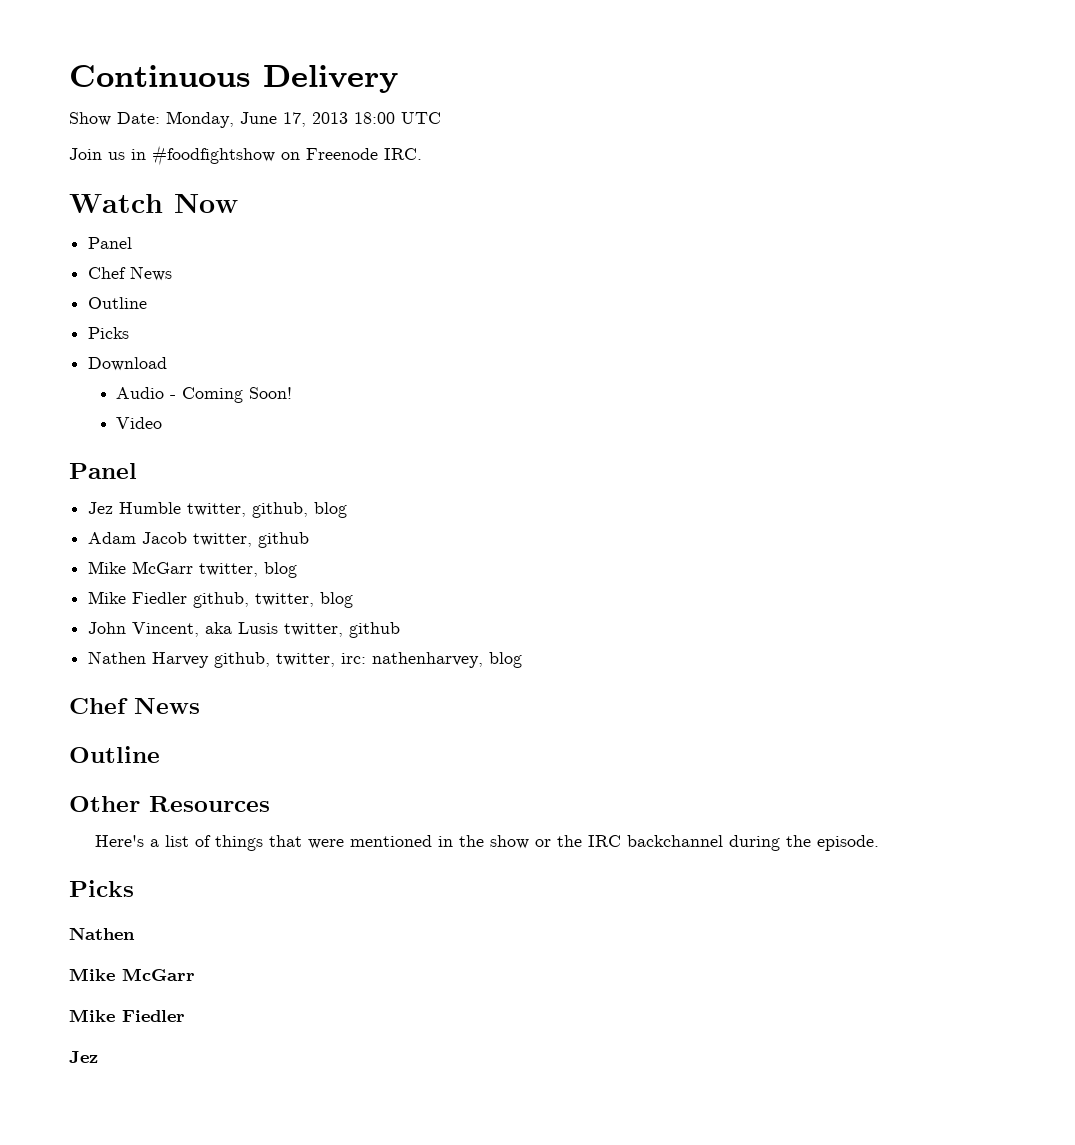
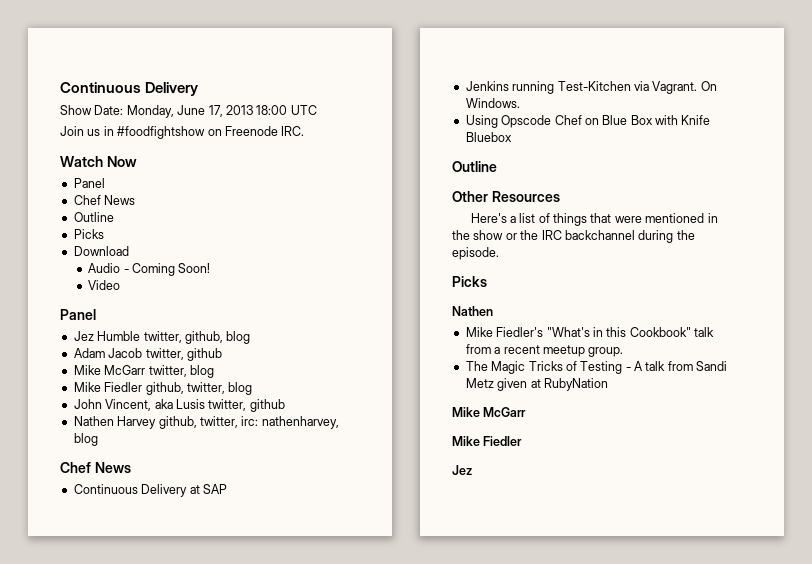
(200, 705) none -> [73,484,227,497] [465,81,717,94] [465,98,520,108] [465,115,711,128] [465,132,512,142] // Continuous Delivery at SAP // Jenkins running Test-Kitchen via Vagrant. On Windows. // Using Opscode Chef on Blue Box with Knife Bluebox
(135, 933) none -> [465,327,714,337] [465,344,624,357] [465,361,728,374] [465,378,608,391] // Mike Fiedler's "What's in this Cookbook" talk from a recent meetup group. // The Magic Tricks of Testing - A talk from Sandi Metz given at RubyNation

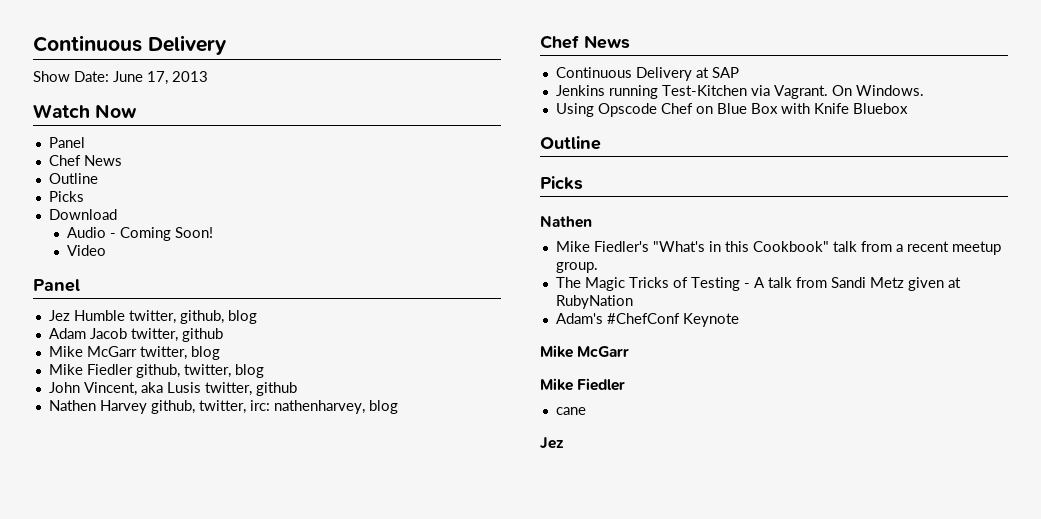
[126,105,174,118] Monday, -> (109, 76) none
[256,105,317,115] [60,126,305,139] 18:00 UTC // Join us in #foodfightshow on Freenode IRC. -> (208, 76) none
[452,191,560,202] [470,213,718,226] [452,230,695,243] [452,247,499,260] // Other Resources // Here's a list of things that were mentioned in the show or the IRC backchannel during the episode. -> (601, 143) none
(608, 384) none -> [555,313,739,327] // Adam's #ChefConf Keynote
(523, 441) none -> [555,407,586,415] // cane

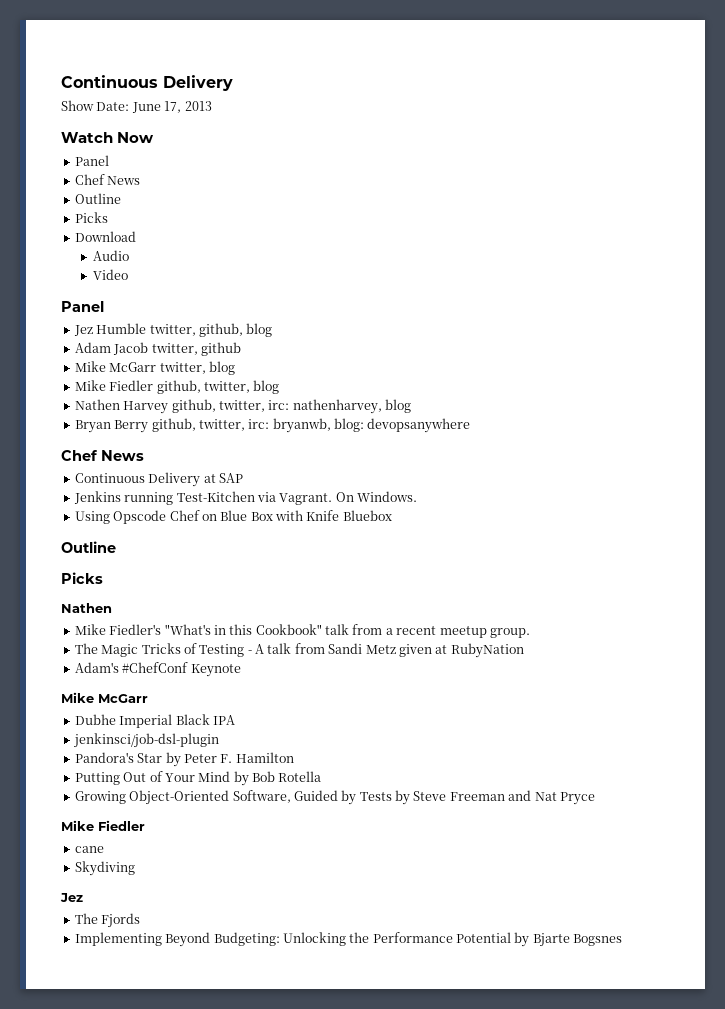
[109,227,213,241] - Coming Soon! -> (129, 255) none
[48,382,297,396] // John Vincent, aka Lusis twitter, github -> (280, 387) none
(398, 407) none -> [74,418,471,433] // Bryan Berry github, twitter, irc: bryanwb, blog: devopsanywhere
(630, 351) none -> [74,714,235,728] [73,733,219,748] [74,752,294,767] [74,771,322,786] [74,790,595,805] // Dubhe Imperial Black IPA // jenkinsci/job-dsl-plugin // Pandora's Star by Peter F. Hamilton // Putting Out of Your Mind by Bob Rotella // Growing Object-Oriented Software, Guided by Tests by Steve Freeman and Nat Pryce
[540,437,564,449] // Jez -> [74,861,135,876] [60,893,83,902] [74,913,141,928] [74,932,623,947] // Skydiving // Jez // The Fjords // Implementing Beyond Budgeting: Unlocking the Performance Potential by Bjarte Bogsnes

